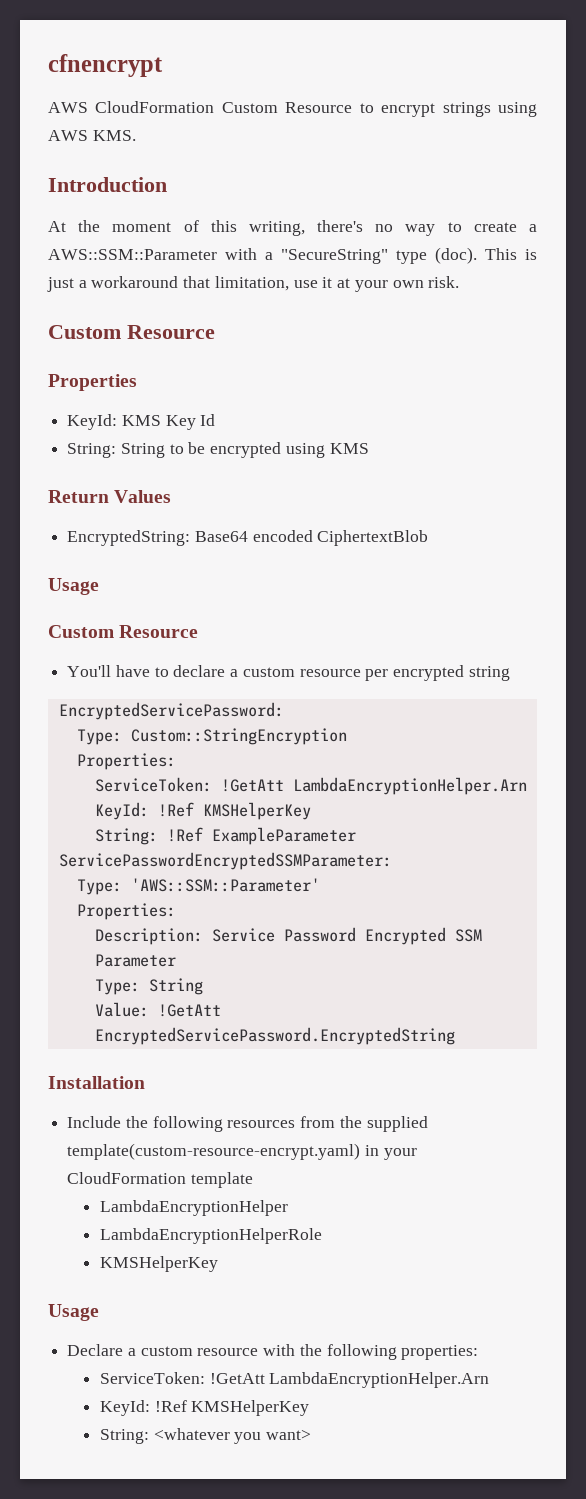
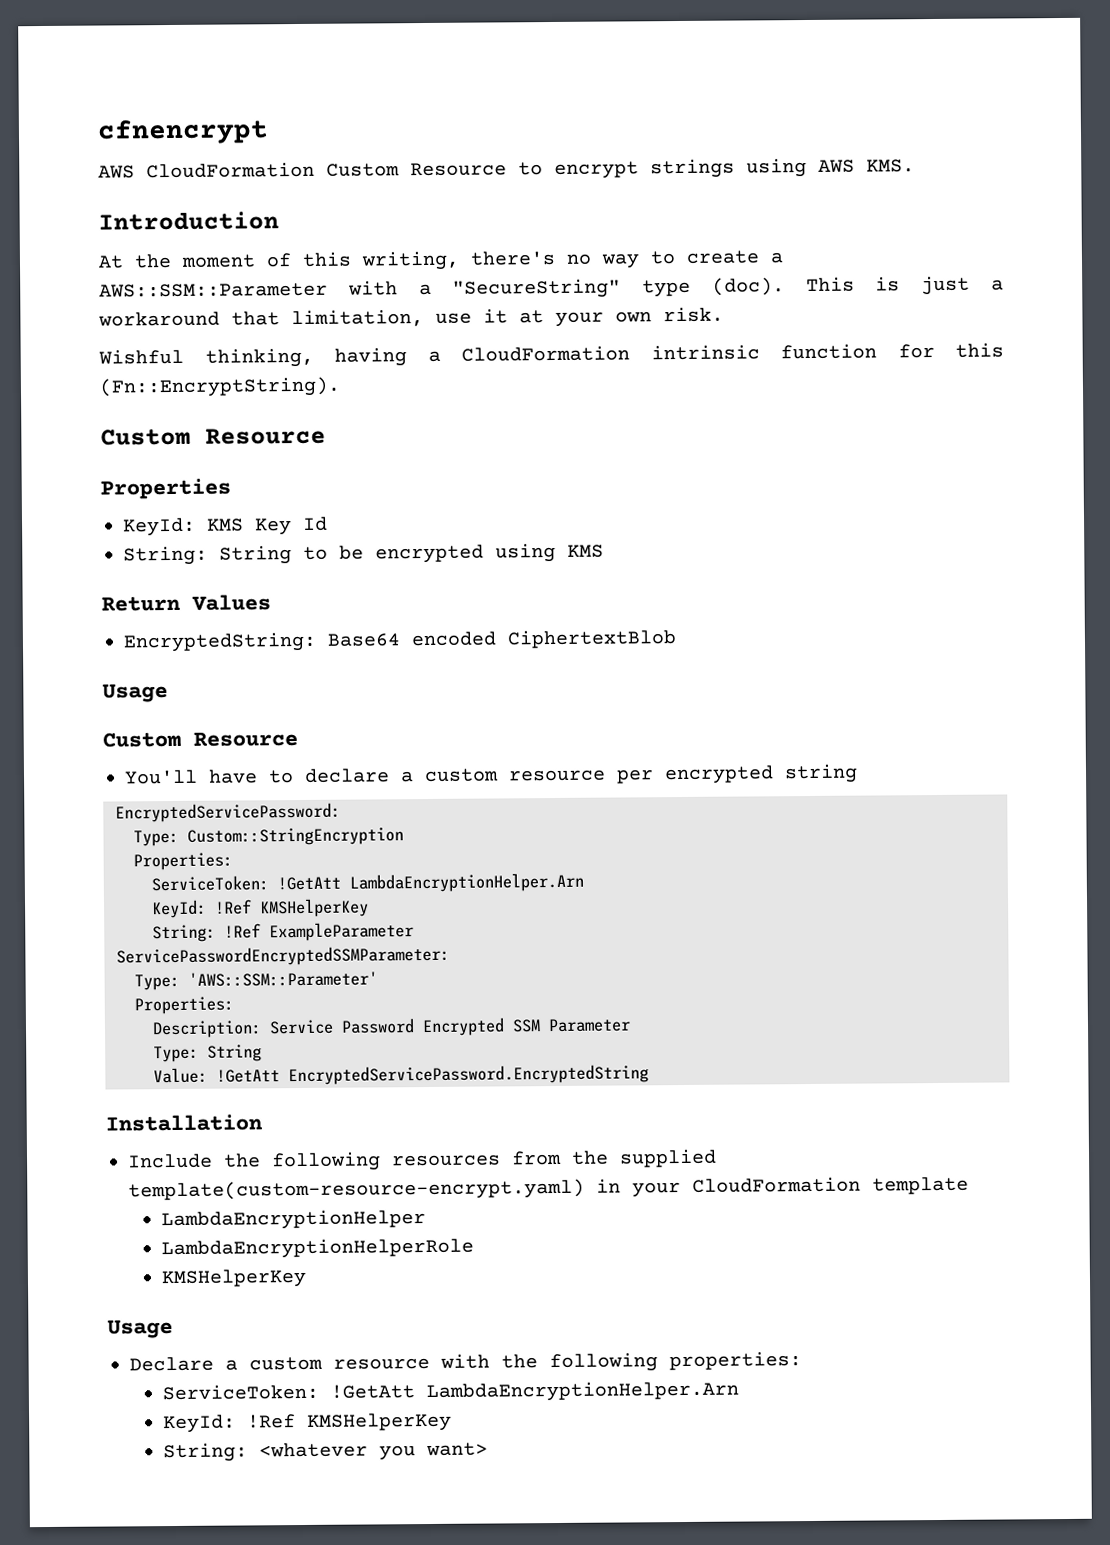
(460, 282) none -> [98,342,1004,368] [99,376,341,398] // Wishful thinking, having a CloudFormation intrinsic function for this (Fn::EncryptString).

